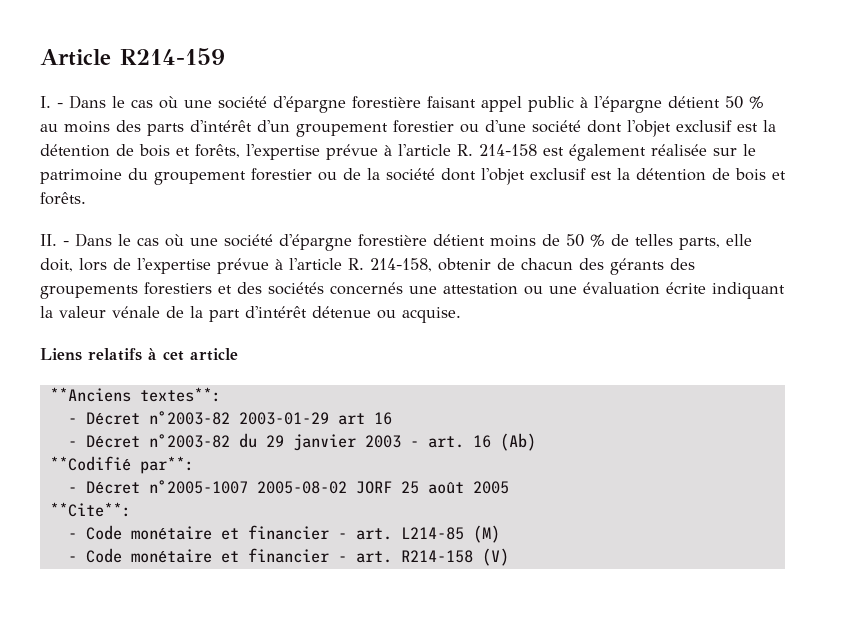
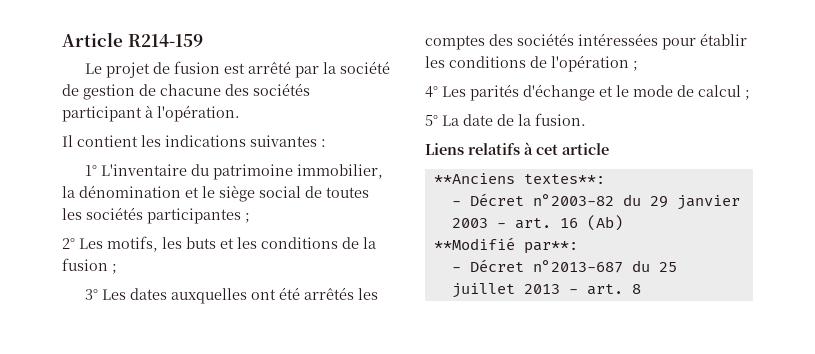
[40,95,764,113] [40,120,776,137] [40,144,756,161] [40,168,786,185] [40,192,86,205] [40,233,752,251] [40,258,695,275] [40,282,785,299] [40,306,461,323] I. - Dans le cas où une société d'épargne forestière faisant appel public à l'épargne détient 50 % au moins des parts d'intérêt d'un groupement forestier ou d'une société dont l'objet exclusif est la détention de bois et forêts, l'expertise prévue à l'article R. 214-158 est également réalisée sur le patrimoine du groupement forestier ou de la société dont l'objet exclusif est la détention de bois et forêts. // II. - Dans le cas où une société d'épargne forestière détient moins de 50 % de telles parts, elle doit, lors de l'expertise prévue à l'article R. 214-158, obtenir de chacun des gérants des groupements forestiers et des sociétés concernés une attestation ou une évaluation écrite indiquant la valeur vénale de la part d'intérêt détenue ou acquise. -> [84,61,390,78] [62,83,310,100] [62,105,240,122] [62,135,326,147] [84,164,383,180] [62,185,369,202] [62,207,250,224] [62,236,376,252] [62,258,117,274] [84,287,378,304] [425,33,747,50] [425,55,638,72] [425,84,750,101] [425,113,586,126] Le projet de fusion est arrêté par la société de gestion de chacune des sociétés participant à l'opération. // Il contient les indications suivantes : // 1° L'inventaire du patrimoine immobilier, la dénomination et le siège social de toutes les sociétés participantes ; // 2° Les motifs, les buts et les conditions de la fusion ; // 3° Les dates auxquelles ont été arrêtés les comptes des sociétés intéressées pour établir les conditions de l'opération ; // 4° Les parités d'échange et le mode de calcul ; // 5° La date de la fusion.
[67,411,392,425] // - Décret n°2003-82 2003-01-29 art 16 -> (605, 179) none
[49,456,131,471] **Codifié -> [433,237,515,250] **Modifié
[148,480,509,494] [49,502,131,517] [67,525,500,543] [67,548,509,566] n°2005-1007 2005-08-02 JORF 25 août 2005 // **Cite**: // - Code monétaire et financier - art. L214-85 (M) // - Code monétaire et financier - art. R214-158 (V) -> [532,260,677,273] [451,283,641,298] n°2013-687 du 25 juillet 2013 - art. 8

